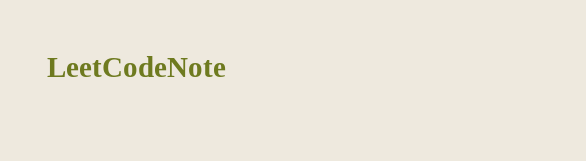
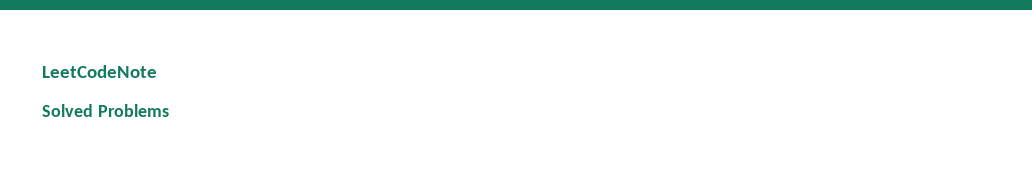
(226, 66) none -> [42,104,169,117] // Solved Problems

